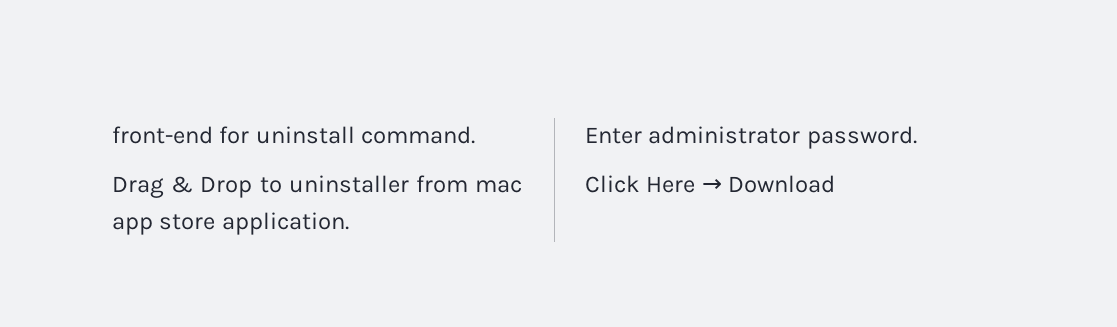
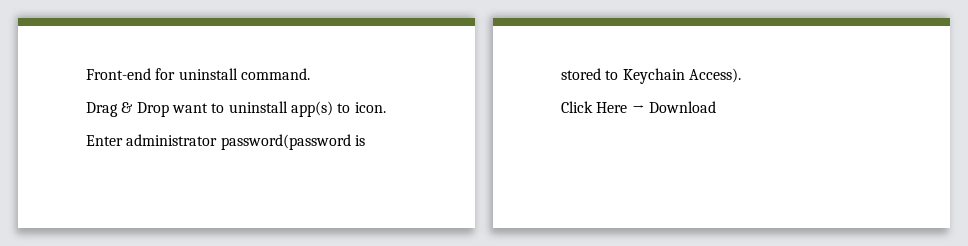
[112,126,213,144] front-end -> [86,68,151,80] Front-end
[259,175,522,193] [112,212,349,235] [585,126,917,149] to uninstaller from mac app store application. // Enter administrator password. -> [171,101,386,117] [86,134,365,150] [561,68,741,84] want to uninstall app(s) to icon. // Enter administrator password(password is stored to Keychain Access).

